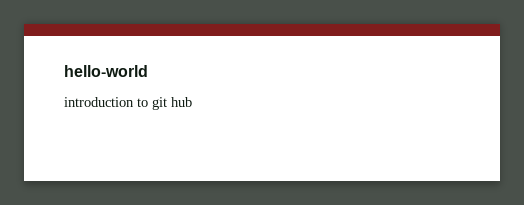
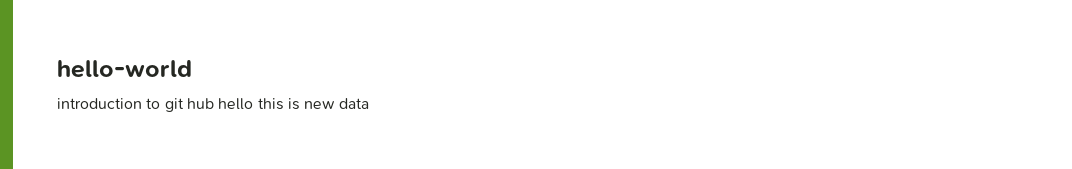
(192, 102) none -> [218,98,369,110] hello this is new data

